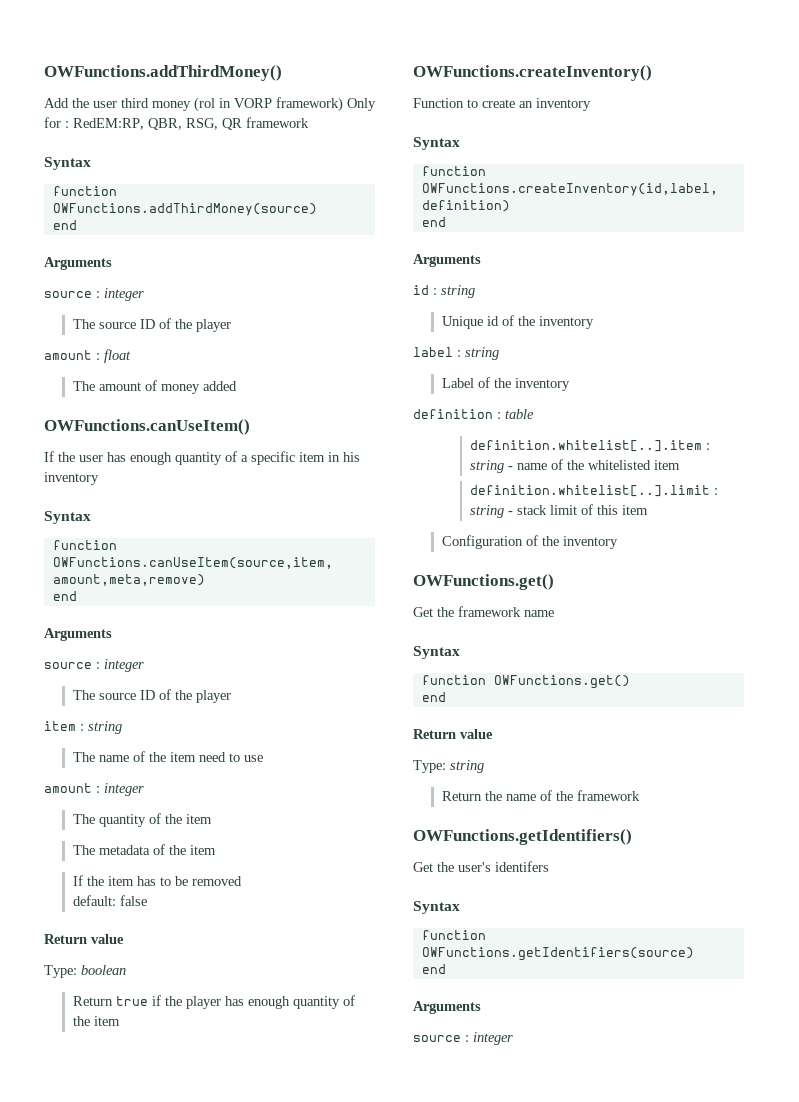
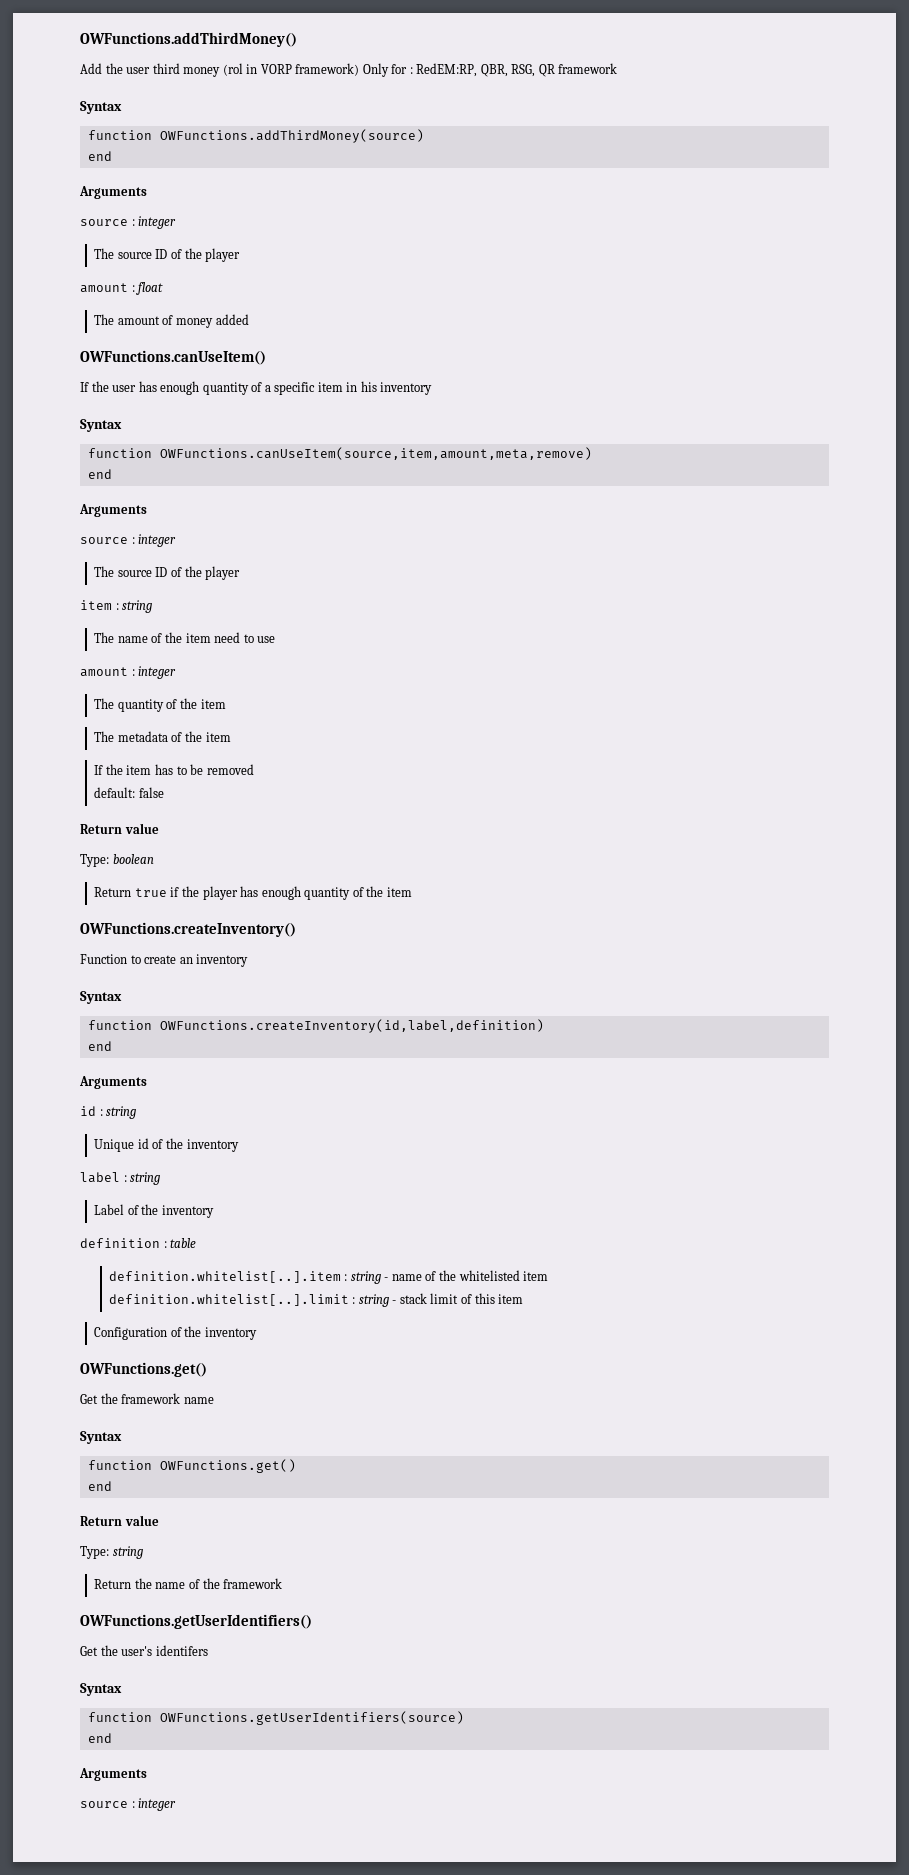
[413,829,632,845] OWFunctions.getIdentifiers() -> [80,1614,312,1629] OWFunctions.getUserIdentifiers()
[421,947,694,961] OWFunctions.getIdentifiers(source) -> [159,1711,464,1725] OWFunctions.getUserIdentifiers(source)

